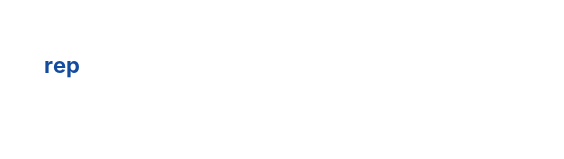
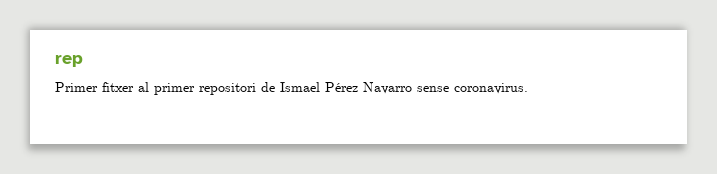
(80, 69) none -> [55,82,528,95] // Primer fitxer al primer repositori de Ismael Pérez Navarro sense coronavirus.

